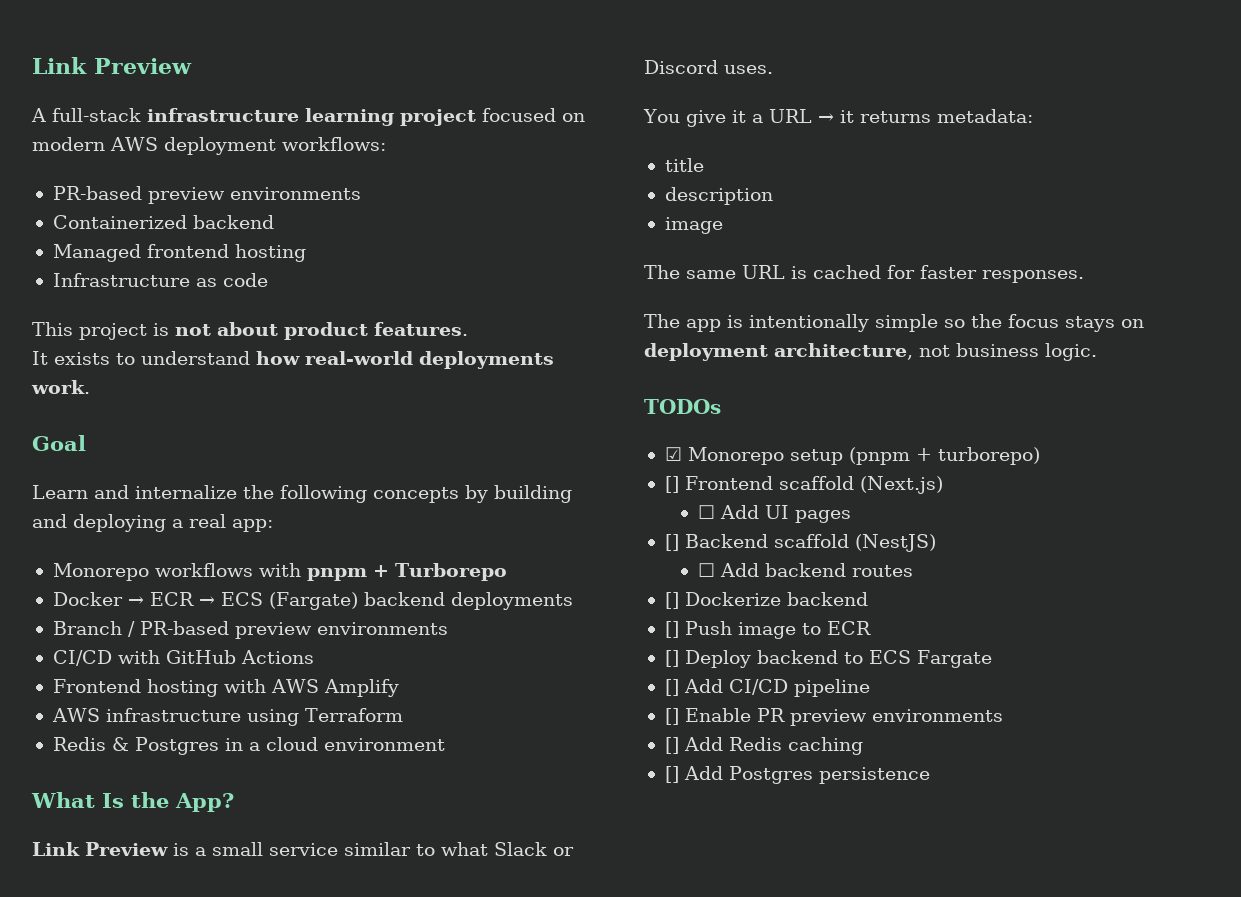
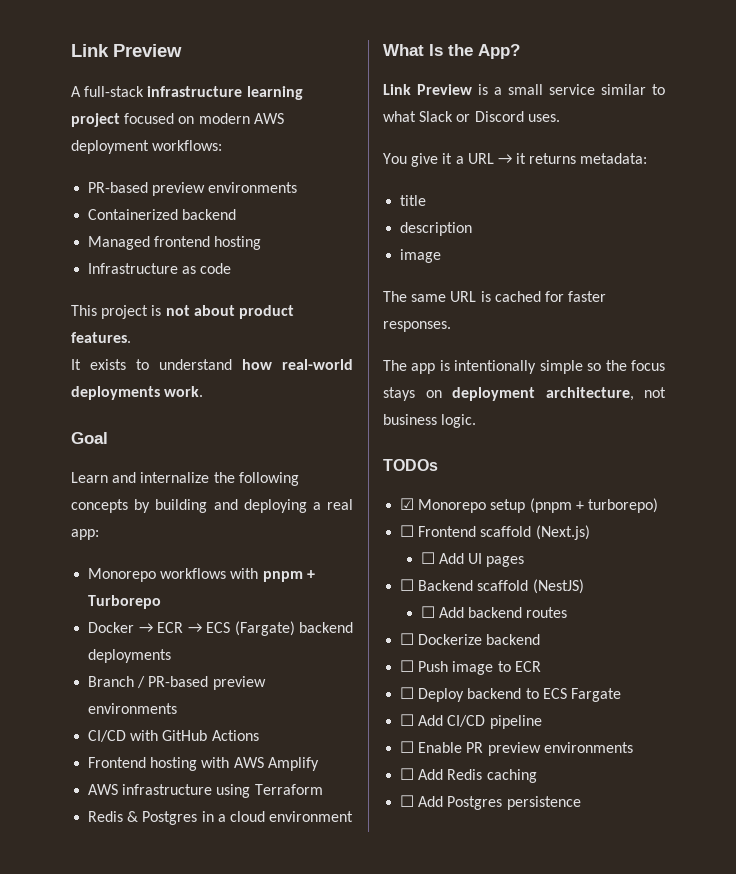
[664,476,679,493] [] -> [400,525,415,537] ☐
[664,534,679,551] [] -> [400,579,415,591] ☐
[664,592,679,609] [] -> [400,633,415,645] ☐
[664,621,679,638] [] -> [400,660,415,672] ☐
[664,650,679,667] [] -> [400,687,415,699] ☐
[664,679,679,696] [] -> [400,714,415,726] ☐
[664,708,679,725] [] -> [400,741,415,753] ☐
[664,737,679,754] [] -> [400,768,415,780] ☐
[664,766,679,783] [] -> [400,795,415,807] ☐

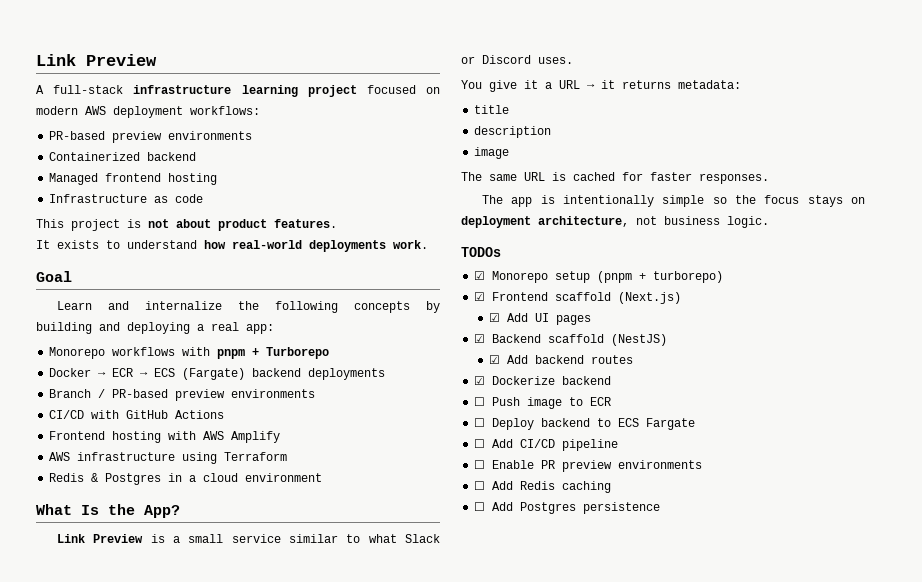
[400,525,415,537] ☐ -> [474,292,486,301] ☑
[420,552,435,564] ☐ -> [488,313,500,322] ☑
[400,579,415,591] ☐ -> [474,334,486,343] ☑
[420,606,435,618] ☐ -> [488,355,500,364] ☑
[400,633,415,645] ☐ -> [474,376,486,385] ☑

